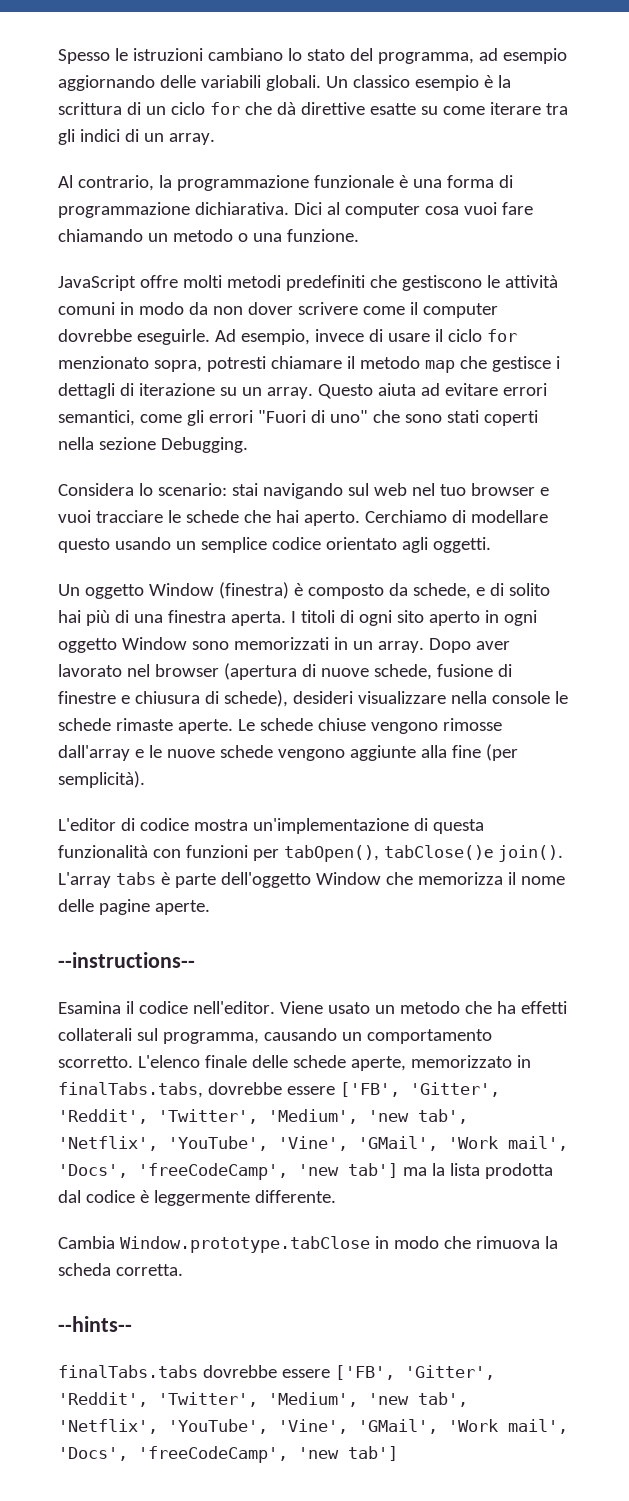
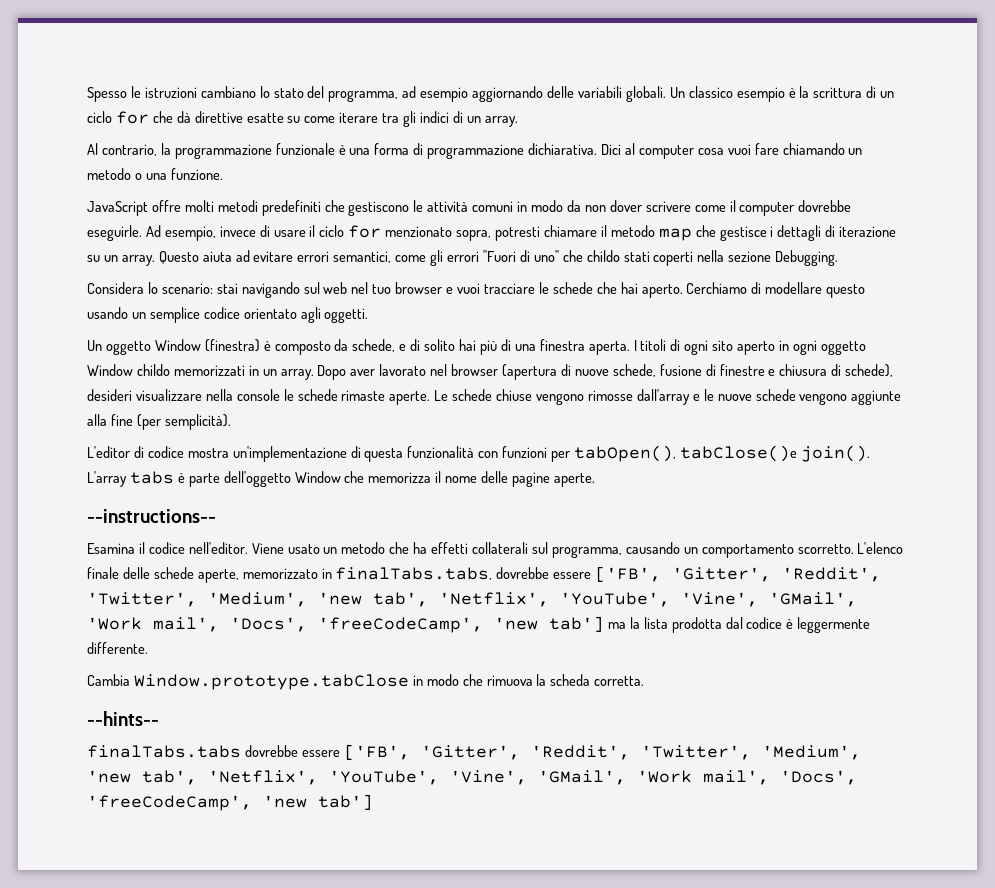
[404,414,442,423] sono -> [586,250,620,262] childo
[191,641,229,650] sono -> [136,364,170,376] childo

